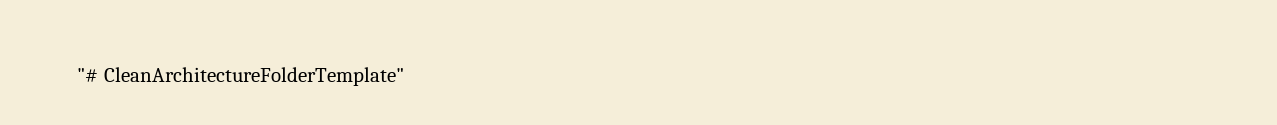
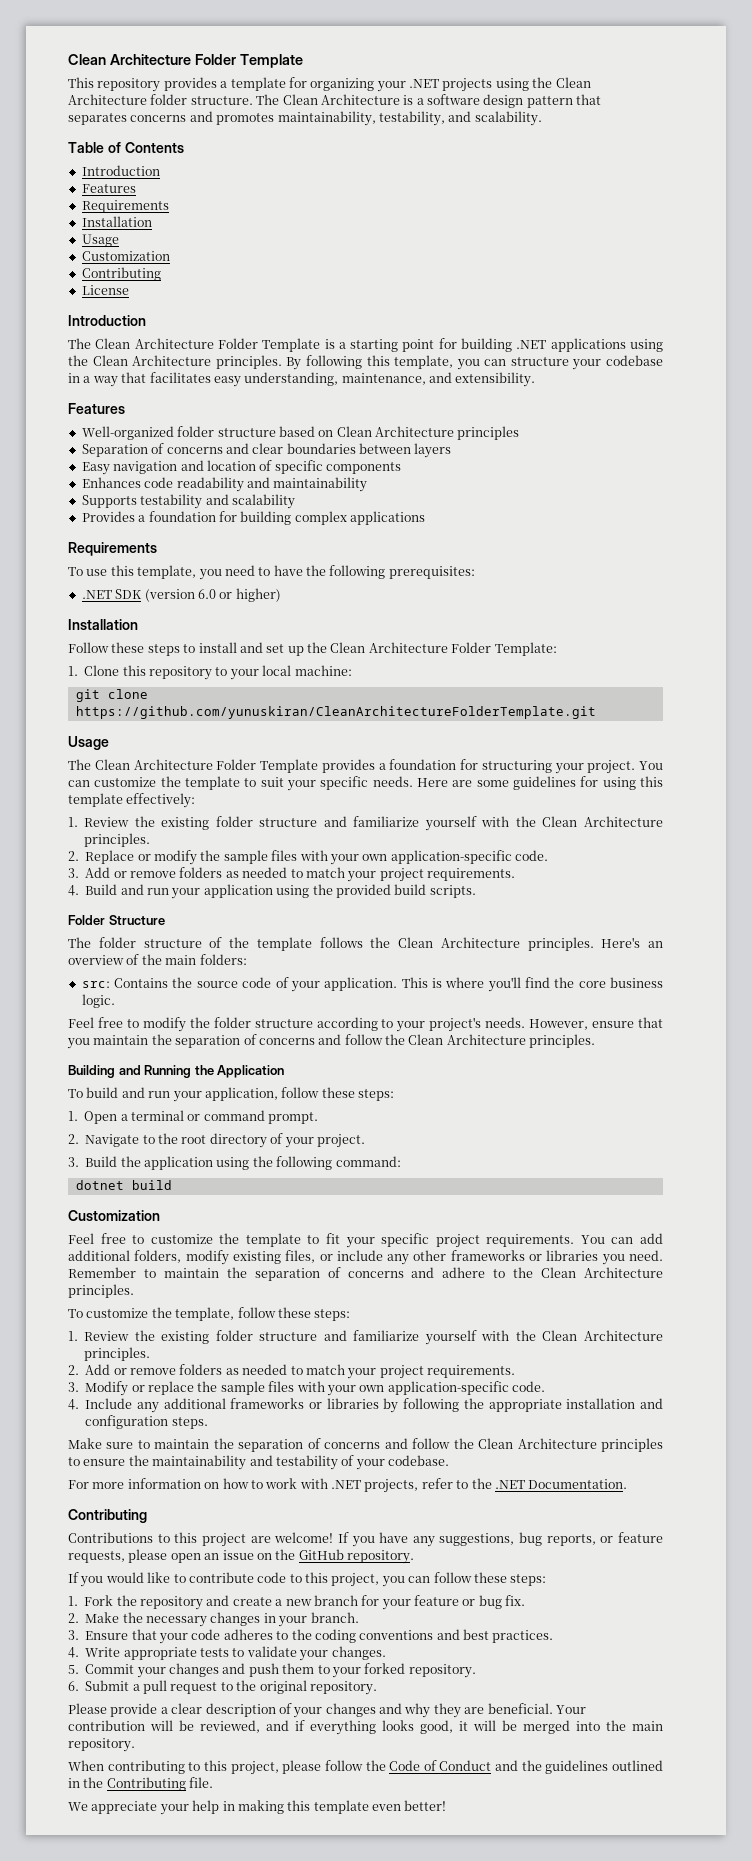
[77,67,404,86] "# CleanArchitectureFolderTemplate" -> [68,54,303,68] [68,77,591,92] [68,94,602,108] [68,111,542,126] [68,142,184,153] [81,165,160,176] [81,184,136,193] [81,200,169,213] [81,216,152,227] [81,234,119,247] [81,251,170,261] [81,267,161,281] [81,285,129,295] [68,315,146,326] [68,338,664,352] [68,355,663,370] [68,372,536,387] [68,403,125,414] [81,426,520,440] [81,443,452,458] [81,460,401,475] [81,477,368,492] [81,494,295,509] [81,511,425,525] [68,542,157,556] [68,565,475,580] [81,588,281,602] [68,619,138,630] [68,642,557,656] [68,665,352,680] [75,689,148,702] [75,706,596,719] [68,736,109,750] [68,759,663,774] [68,776,663,791] [68,793,196,808] [68,816,663,831] [84,833,151,847] [68,850,548,865] [68,867,515,882] [68,884,476,899] [68,915,165,925] [68,937,663,951] [68,954,247,965] [81,977,664,992] [81,994,115,1008] [68,1017,664,1032] [67,1034,596,1049] [68,1065,285,1078] [68,1087,394,1102] [68,1110,319,1124] [68,1133,365,1148] [68,1156,401,1170] [75,1180,172,1190] [68,1210,160,1221] [68,1233,663,1248] [68,1250,663,1265] [68,1267,664,1281] [68,1284,134,1298] [68,1307,351,1321] [68,1330,663,1345] [84,1347,151,1361] [68,1364,515,1379] [68,1381,545,1396] [68,1398,663,1413] [85,1415,208,1429] [68,1438,663,1452] [68,1455,449,1470] [68,1478,628,1493] [68,1509,147,1523] [68,1532,663,1547] [68,1549,414,1564] [68,1572,547,1587] [68,1595,526,1610] [68,1612,359,1627] [68,1629,554,1644] [68,1646,386,1661] [68,1663,476,1678] [68,1680,377,1695] [68,1703,586,1718] [68,1720,663,1735] [68,1738,135,1752] [68,1760,664,1775] [68,1777,214,1791] [68,1800,447,1815] Clean Architecture Folder Template // This repository provides a template for organizing your .NET projects using the Clean Architecture folder structure. The Clean Architecture is a software design pattern that separates concerns and promotes maintainability, testability, and scalability. // Table of Contents // Introduction // Features // Requirements // Installation // Usage // Customization // Contributing // License // Introduction // The Clean Architecture Folder Template is a starting point for building .NET applications using the Clean Architecture principles. By following this template, you can structure your codebase in a way that facilitates easy understanding, maintenance, and extensibility. // Features // Well-organized folder structure based on Clean Architecture principles // Separation of concerns and clear boundaries between layers // Easy navigation and location of specific components // Enhances code readability and maintainability // Supports testability and scalability // Provides a foundation for building complex applications // Requirements // To use this template, you need to have the following prerequisites: // .NET SDK (version 6.0 or higher) // Installation // Follow these steps to install and set up the Clean Architecture Folder Template: // 1. Clone this repository to your local machine: // git clone https://github.com/yunuskiran/CleanArchitectureFolderTemplate.git // Usage // The Clean Architecture Folder Template provides a foundation for structuring your project. You can customize the template to suit your specific needs. Here are some guidelines for using this template effectively: // 1. Review the existing folder structure and familiarize yourself with the Clean Architecture principles. // 2. Replace or modify the sample files with your own application-specific code. // 3. Add or remove folders as needed to match your project requirements. // 4. Build and run your application using the provided build scripts. // Folder Structure // The folder structure of the template follows the Clean Architecture principles. Here's an overview of the main folders: // src: Contains the source code of your application. This is where you'll find the core business logic. // Feel free to modify the folder structure according to your project's needs. However, ensure that you maintain the separation of concerns and follow the Clean Architecture principles. // Building and Running the Application // To build and run your application, follow these steps: // 1. Open a terminal or command prompt. // 2. Navigate to the root directory of your project. // 3. Build the application using the following command: // dotnet build // Customization // Feel free to customize the template to fit your specific project requirements. You can add additional folders, modify existing files, or include any other frameworks or libraries you need. Remember to maintain the separation of concerns and adhere to the Clean Architecture principles. // To customize the template, follow these steps: // 1. Review the existing folder structure and familiarize yourself with the Clean Architecture principles. // 2. Add or remove folders as needed to match your project requirements. // 3. Modify or replace the sample files with your own application-specific code. // 4. Include any additional frameworks or libraries by following the appropriate installation and configuration steps. // Make sure to maintain the separation of concerns and follow the Clean Architecture principles to ensure the maintainability and testability of your codebase. // For more information on how to work with .NET projects, refer to the .NET Documentation. // Contributing // Contributions to this project are welcome! If you have any suggestions, bug reports, or feature requests, please open an issue on the GitHub repository. // If you would like to contribute code to this project, you can follow these steps: // 1. Fork the repository and create a new branch for your feature or bug fix. // 2. Make the necessary changes in your branch. // 3. Ensure that your code adheres to the coding conventions and best practices. // 4. Write appropriate tests to validate your changes. // 5. Commit your changes and push them to your forked repository. // 6. Submit a pull request to the original repository. // Please provide a clear description of your changes and why they are beneficial. Your contribution will be reviewed, and if everything looks good, it will be merged into the main repository. // When contributing to this project, please follow the Code of Conduct and the guidelines outlined in the Contributing file. // We appreciate your help in making this template even better!

